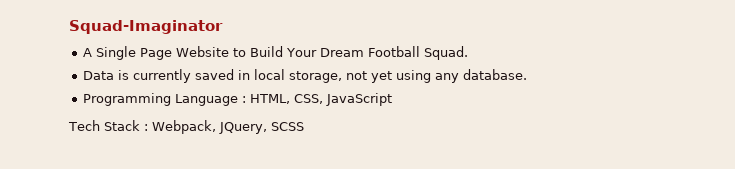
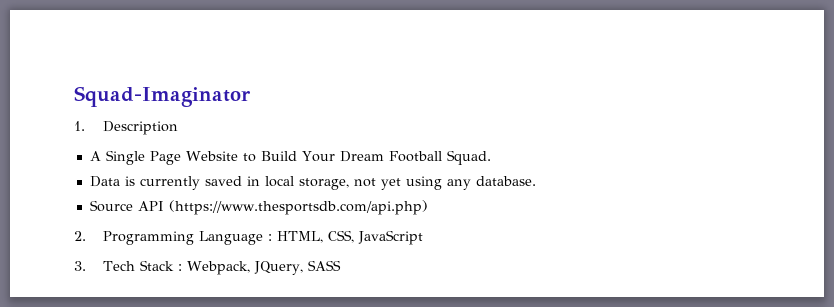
(223, 27) none -> [74,121,178,135] // 1. Description
(528, 74) none -> [89,200,428,215] [74,231,86,241] Source API (https://www.thesportsdb.com/api.php) // 2.
(393, 99) none -> [74,261,86,271] 3.
[270,122,304,131] SCSS -> [307,260,341,271] SASS

